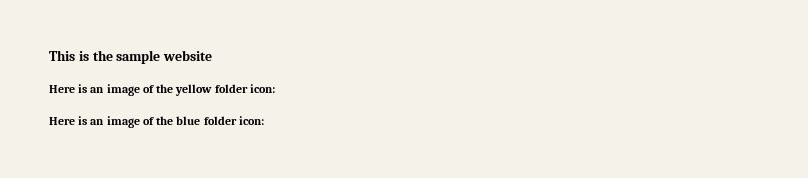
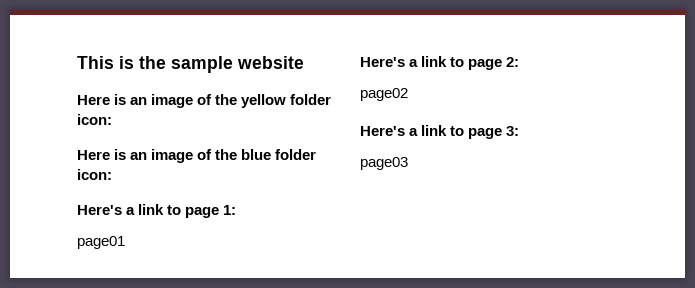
(264, 120) none -> [77,204,237,218] [77,236,125,249] [360,56,520,70] [360,88,408,101] [360,125,520,139] [360,157,408,170] // Here's a link to page 1: // page01 // Here's a link to page 2: // page02 // Here's a link to page 3: // page03

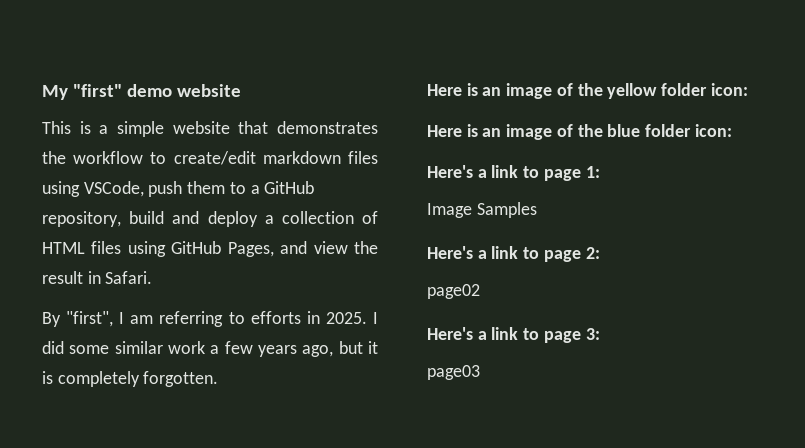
[77,56,304,73] This is the sample website -> [42,84,241,100] [42,121,378,137] [42,151,378,165] [42,181,315,197] [42,211,378,227] [42,241,379,257] [42,271,153,284] [42,311,378,327] [42,341,378,357] [42,371,219,387] My "first" demo website // This is a simple website that demonstrates the workflow to create/edit markdown files using VSCode, push them to a GitHub repository, build and deploy a collection of HTML files using GitHub Pages, and view the result in Safari. // By "first", I am referring to efforts in 2025. I did some similar work a few years ago, but it is completely forgotten.
[77,236,125,249] page01 -> [427,202,537,218] Image Samples

